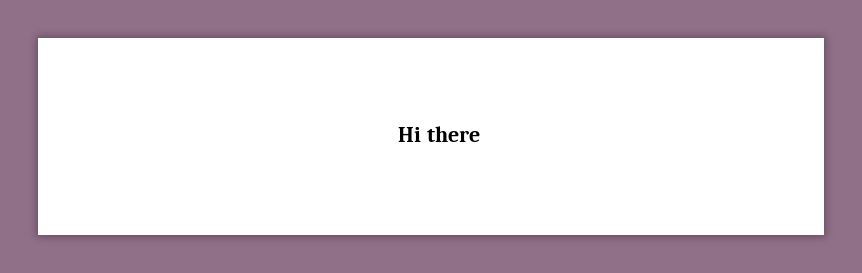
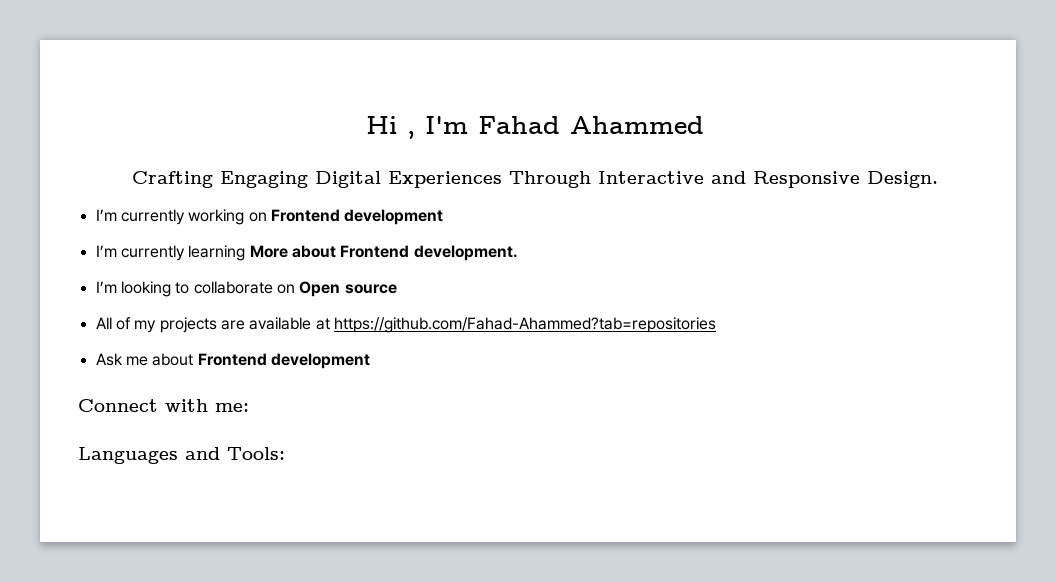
[426,126,480,142] there -> [406,116,704,139] [131,171,938,188] [95,209,444,225] [95,245,518,261] [95,281,397,297] [95,317,716,333] [95,353,370,369] [78,399,249,412] [78,447,285,464] , I'm Fahad Ahammed // Crafting Engaging Digital Experiences Through Interactive and Responsive Design. // I’m currently working on Frontend development // I’m currently learning More about Frontend development. // I’m looking to collaborate on Open source // All of my projects are available at https://github.com/Fahad-Ahammed?tab=repositories // Ask me about Frontend development // Connect with me: // Languages and Tools:

